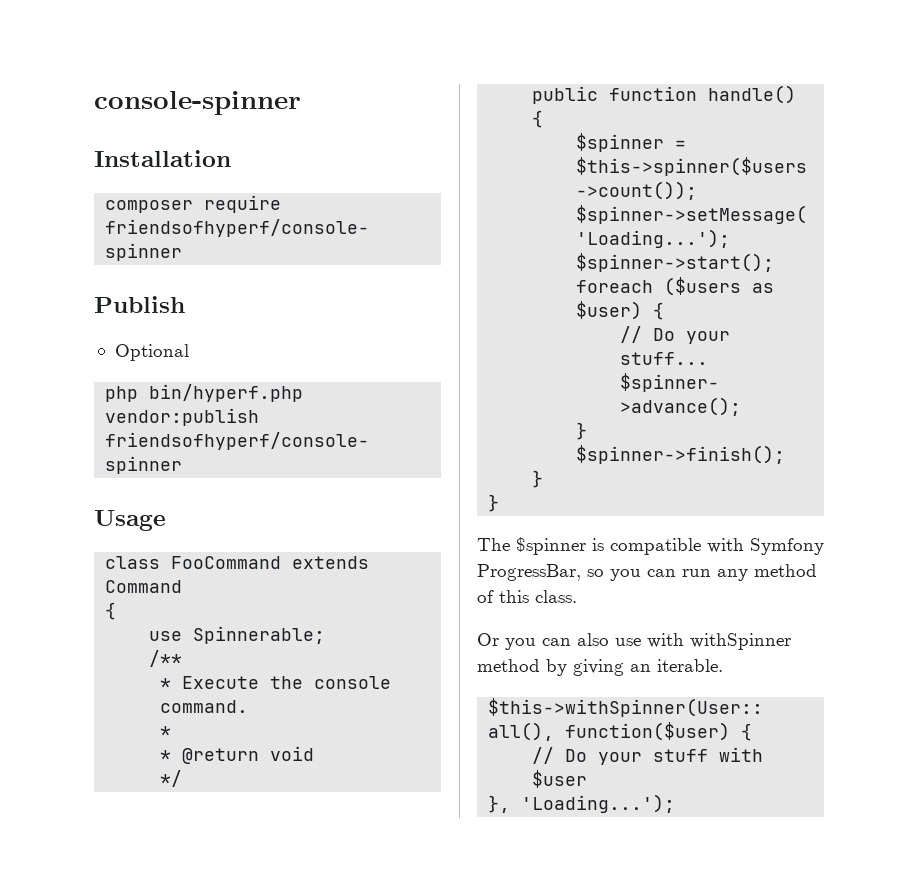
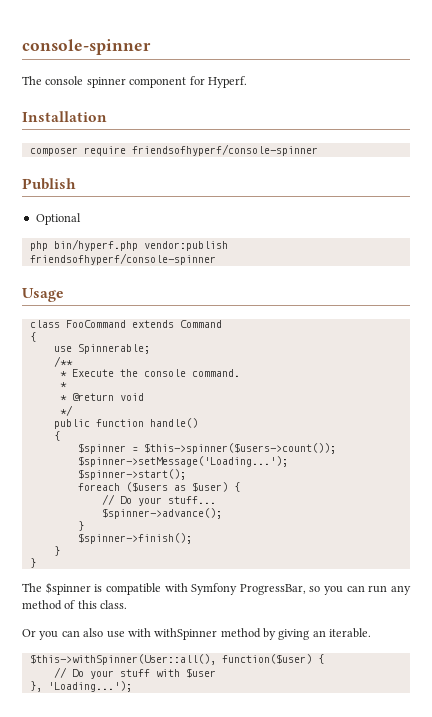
(301, 103) none -> [22,76,247,88] // The console spinner component for Hyperf.

